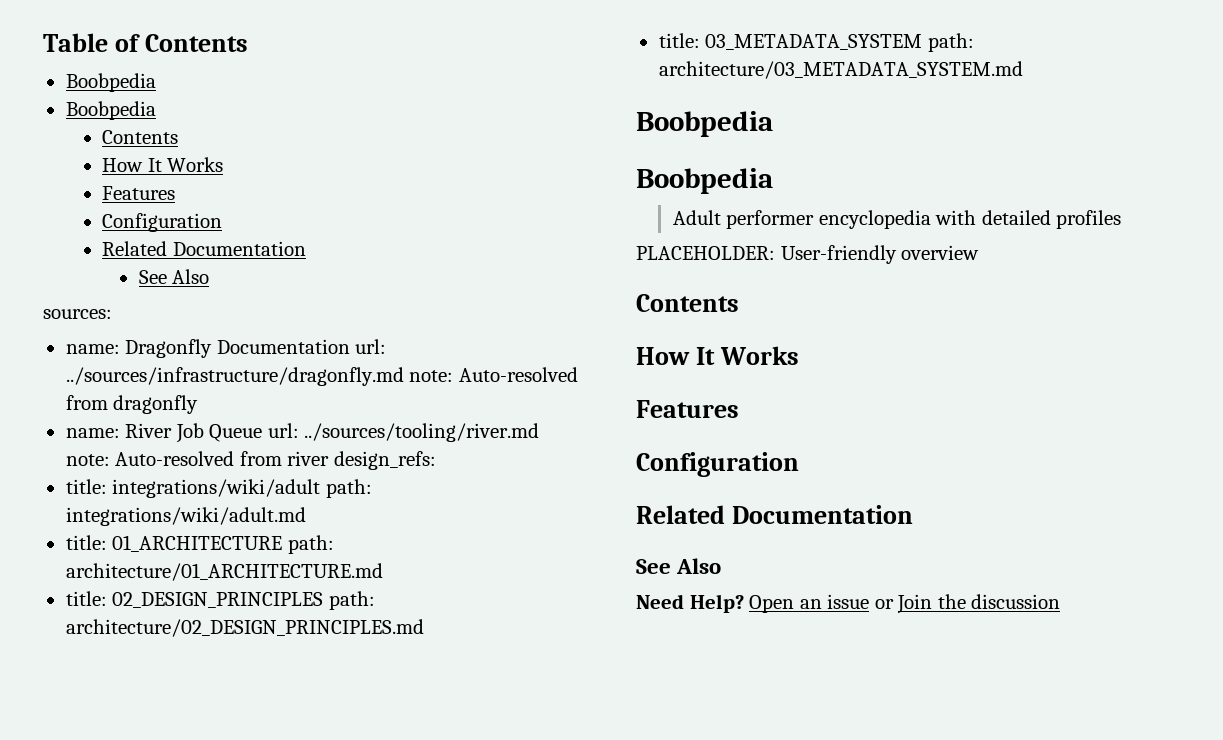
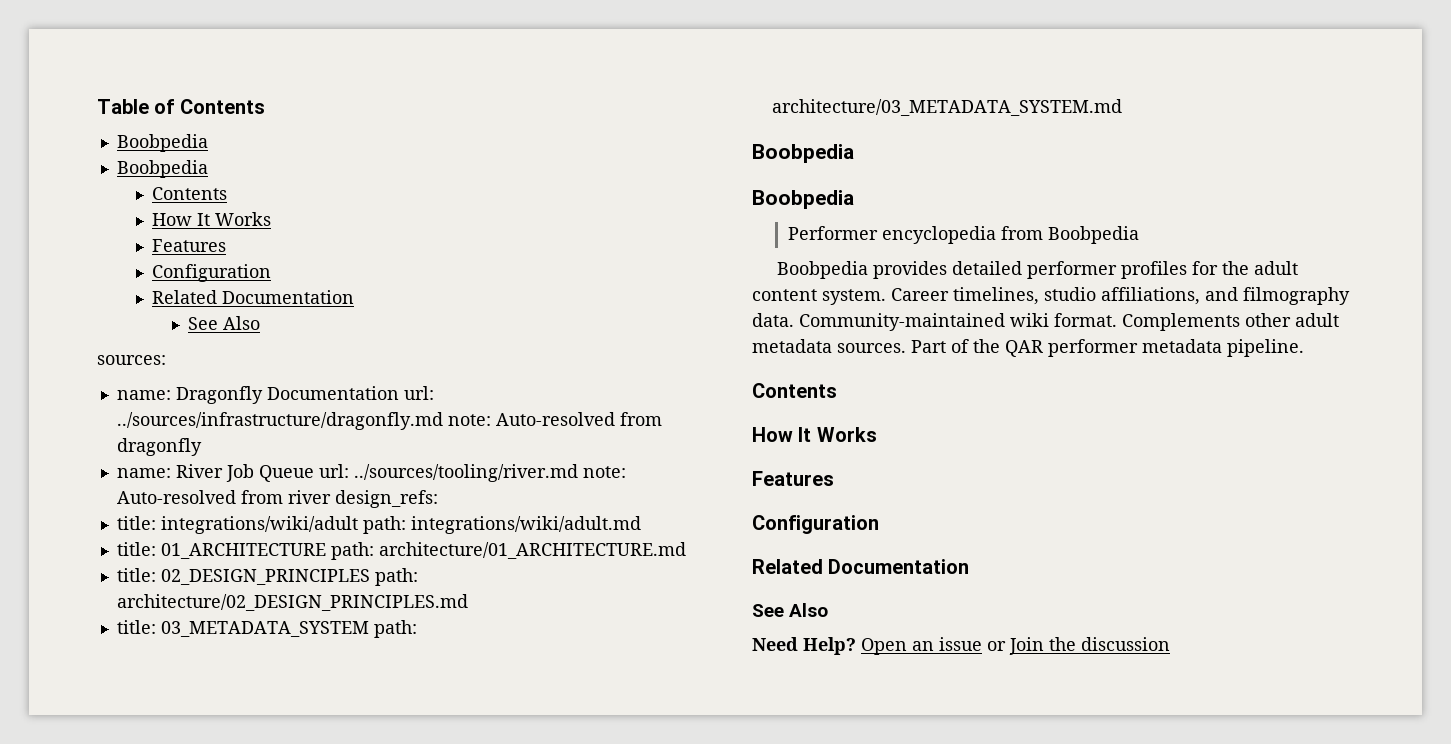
[672,210,1122,229] [636,245,980,264] Adult performer encyclopedia with detailed profiles // PLACEHOLDER: User-friendly overview -> [787,226,1139,244] [776,261,1298,279] [752,287,1350,305] [752,313,1339,331] [752,339,1304,357] Performer encyclopedia from Boobpedia // Boobpedia provides detailed performer profiles for the adult content system. Career timelines, studio affiliations, and filmography data. Community-maintained wiki format. Complements other adult metadata sources. Part of the QAR performer metadata pipeline.

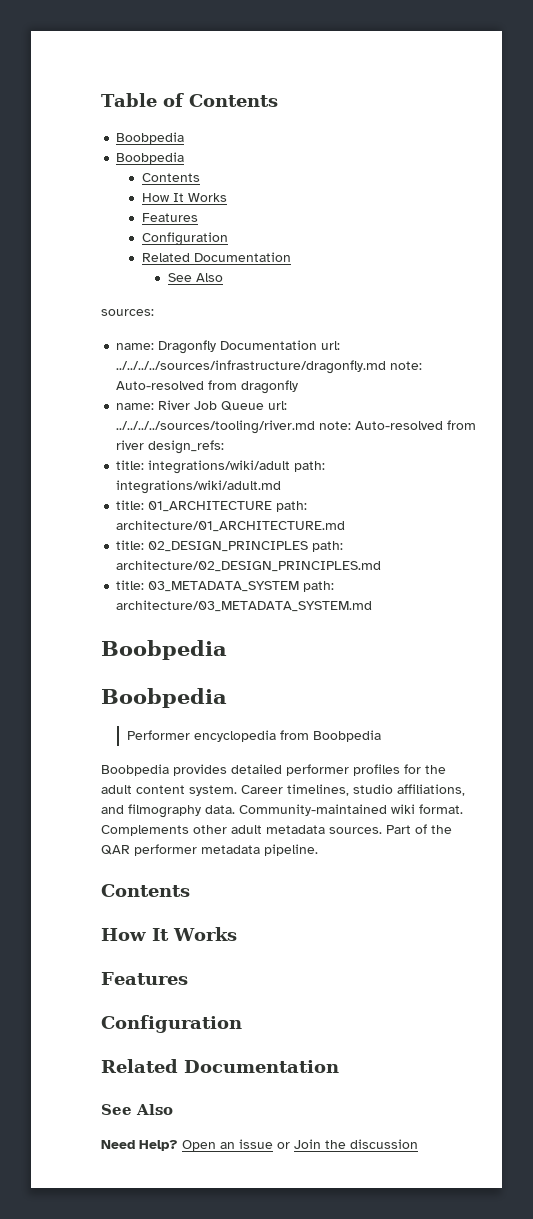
[116,412,443,430] ../sources/infrastructure/dragonfly.md -> [116,360,387,374] ../../../../sources/infrastructure/dragonfly.md
[353,464,578,482] ../sources/tooling/river.md -> [116,420,316,434] ../../../../sources/tooling/river.md

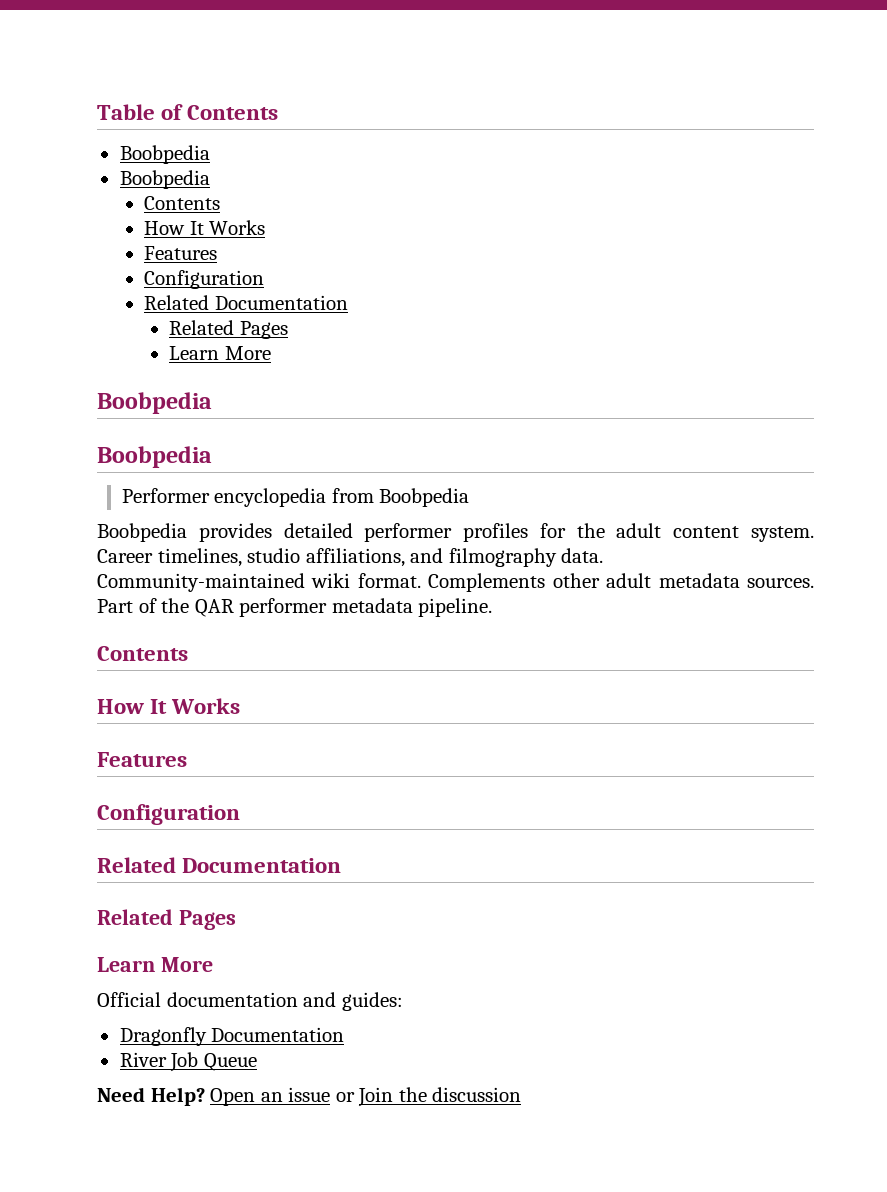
[167,273,223,282] [101,309,154,316] [116,340,341,354] [116,360,423,374] [116,380,299,394] [116,400,288,411] [116,420,477,434] [116,440,225,454] [116,460,326,474] [116,480,282,494] [116,500,308,512] [116,520,346,532] [116,540,344,552] [116,560,382,572] [116,580,335,592] [116,600,373,612] See Also // sources: // name: Dragonfly Documentation url: ../../../../sources/infrastructure/dragonfly.md note: Auto-resolved from dragonfly // name: River Job Queue url: ../../../../sources/tooling/river.md note: Auto-resolved from river design_refs: // title: integrations/wiki/adult path: integrations/wiki/adult.md // title: 01_ARCHITECTURE path: architecture/01_ARCHITECTURE.md // title: 02_DESIGN_PRINCIPLES path: architecture/02_DESIGN_PRINCIPLES.md // title: 03_METADATA_SYSTEM path: architecture/03_METADATA_SYSTEM.md -> [169,320,288,339] [169,346,271,360] Related Pages // Learn More
[101,1104,173,1115] See Also -> [97,909,236,930] [97,957,213,972] [97,992,403,1011] [119,1027,345,1046] [119,1052,257,1072] Related Pages // Learn More // Official documentation and guides: // Dragonfly Documentation // River Job Queue

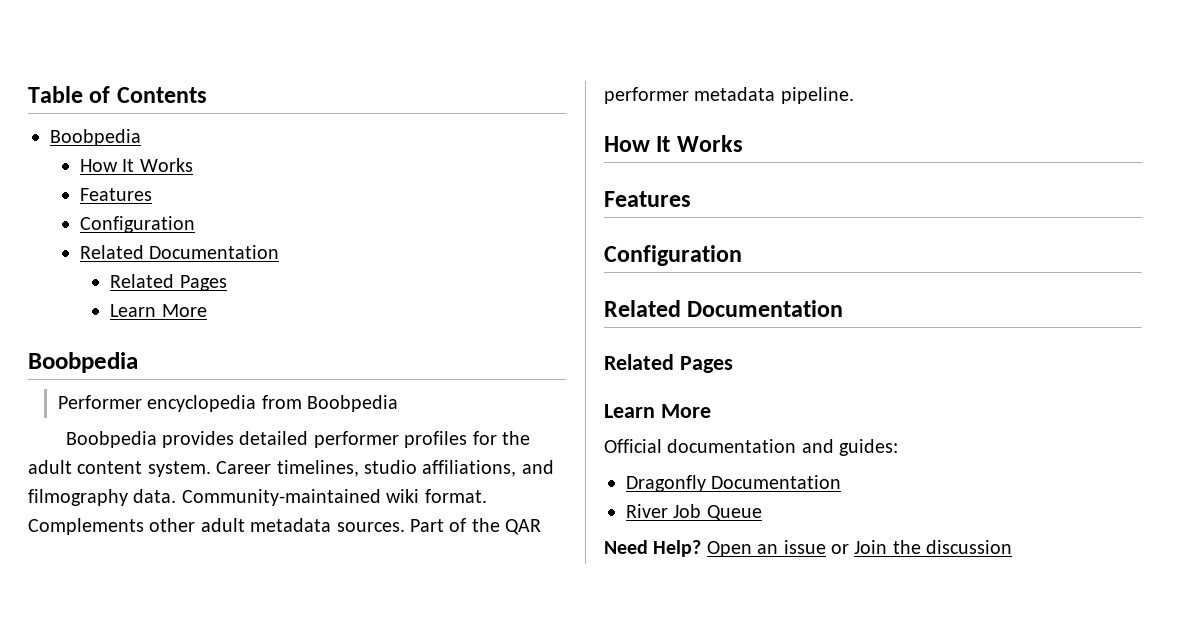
[119,170,210,189] [144,196,221,210] // Boobpedia // Contents -> (141, 137) none
[97,446,212,468] // Boobpedia -> (138, 362) none
[97,646,188,661] // Contents -> (854, 95) none

